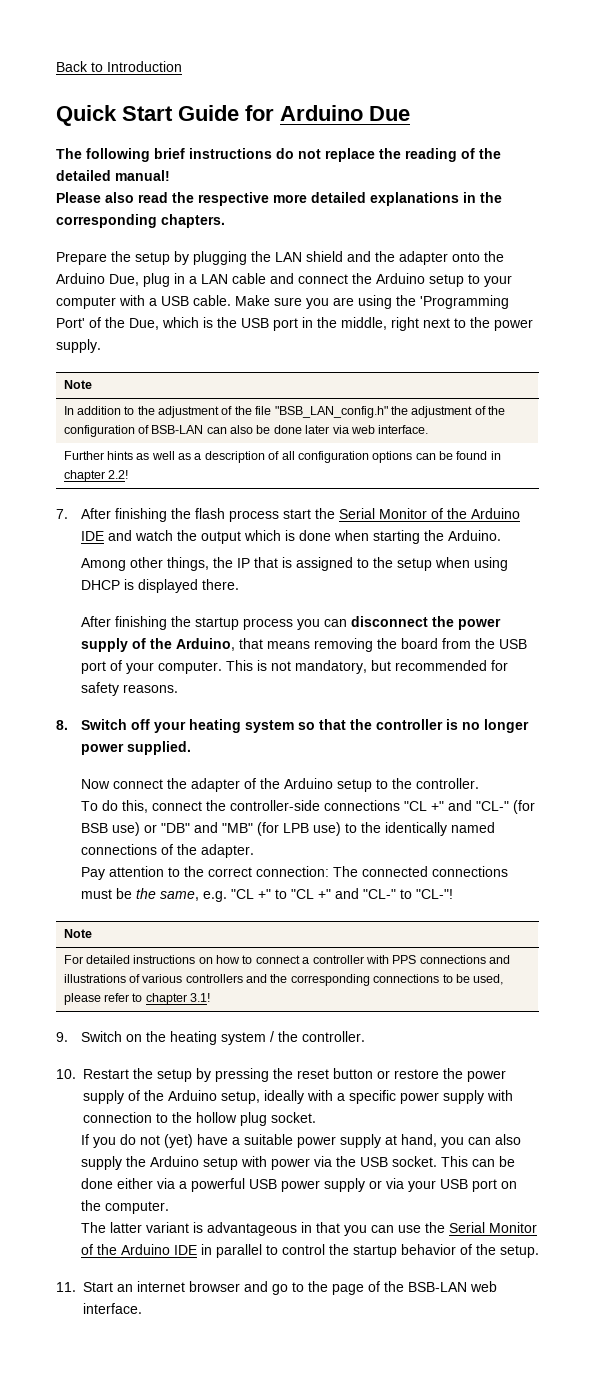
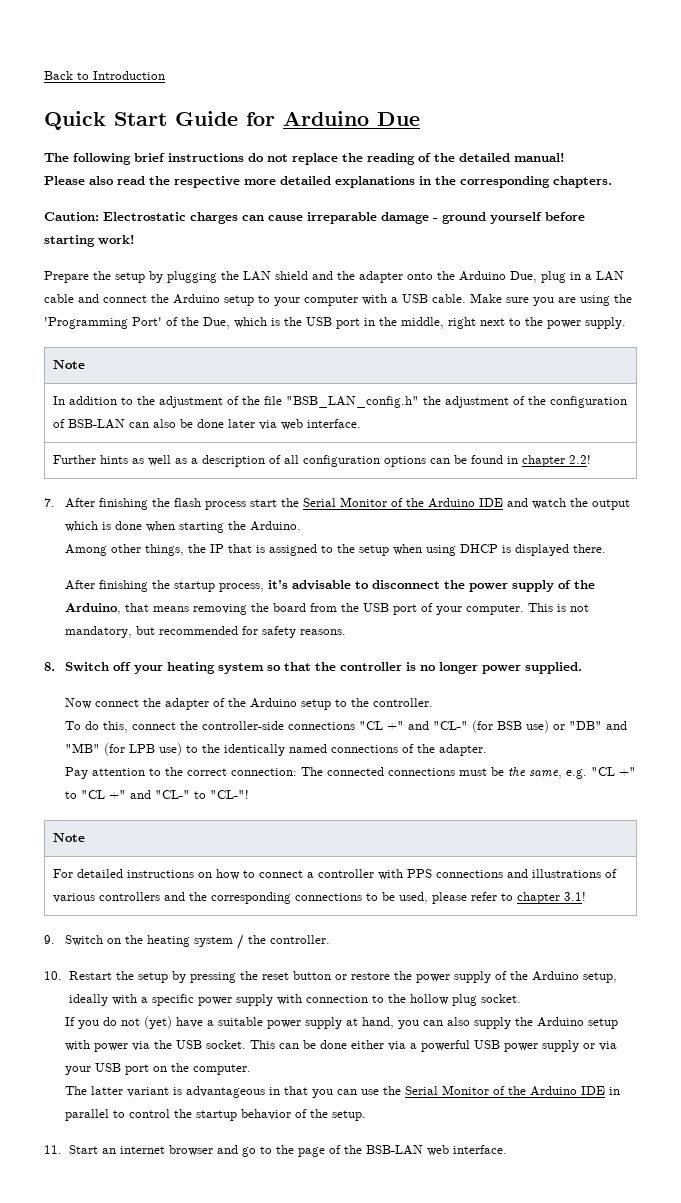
(225, 221) none -> [44,212,585,224] [44,234,135,247] // Caution: Electrostatic charges can cause irreparable damage - ground yourself before starting work!
[242,618,347,630] process you can -> [219,579,370,592] process, it's advisable to

